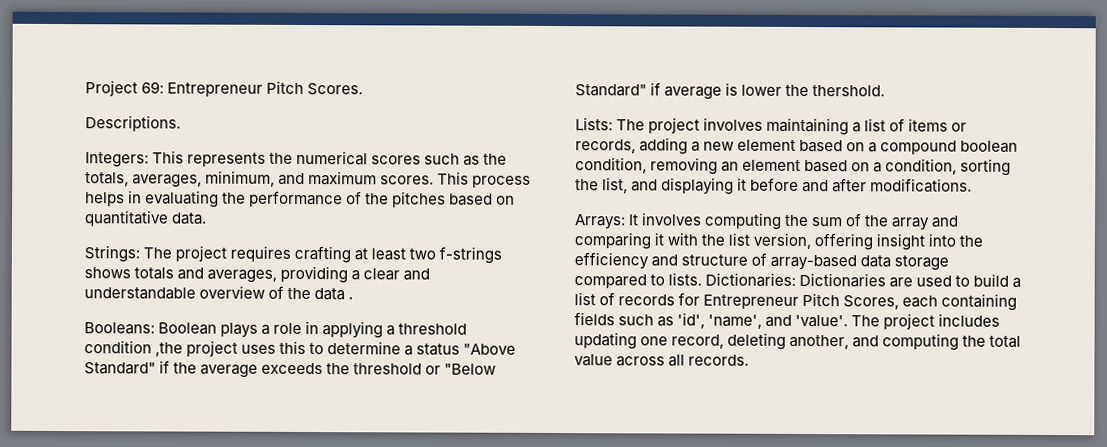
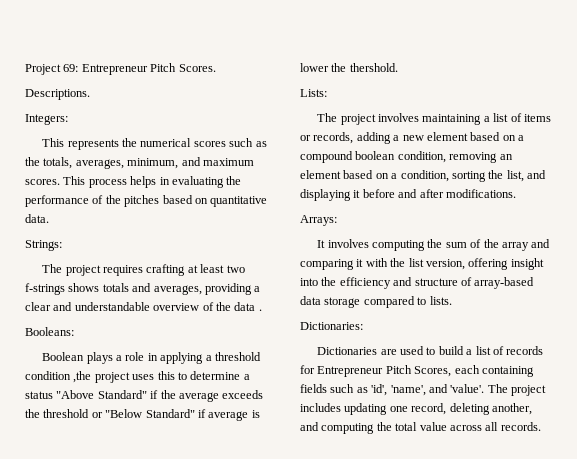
(149, 160) none -> (68, 119) //
(140, 254) none -> (62, 245) //
(155, 328) none -> (74, 331) //
(613, 124) none -> (327, 93) //
(626, 222) none -> (337, 220) //
(703, 279) none -> (452, 300) //
(797, 279) none -> (363, 326) //

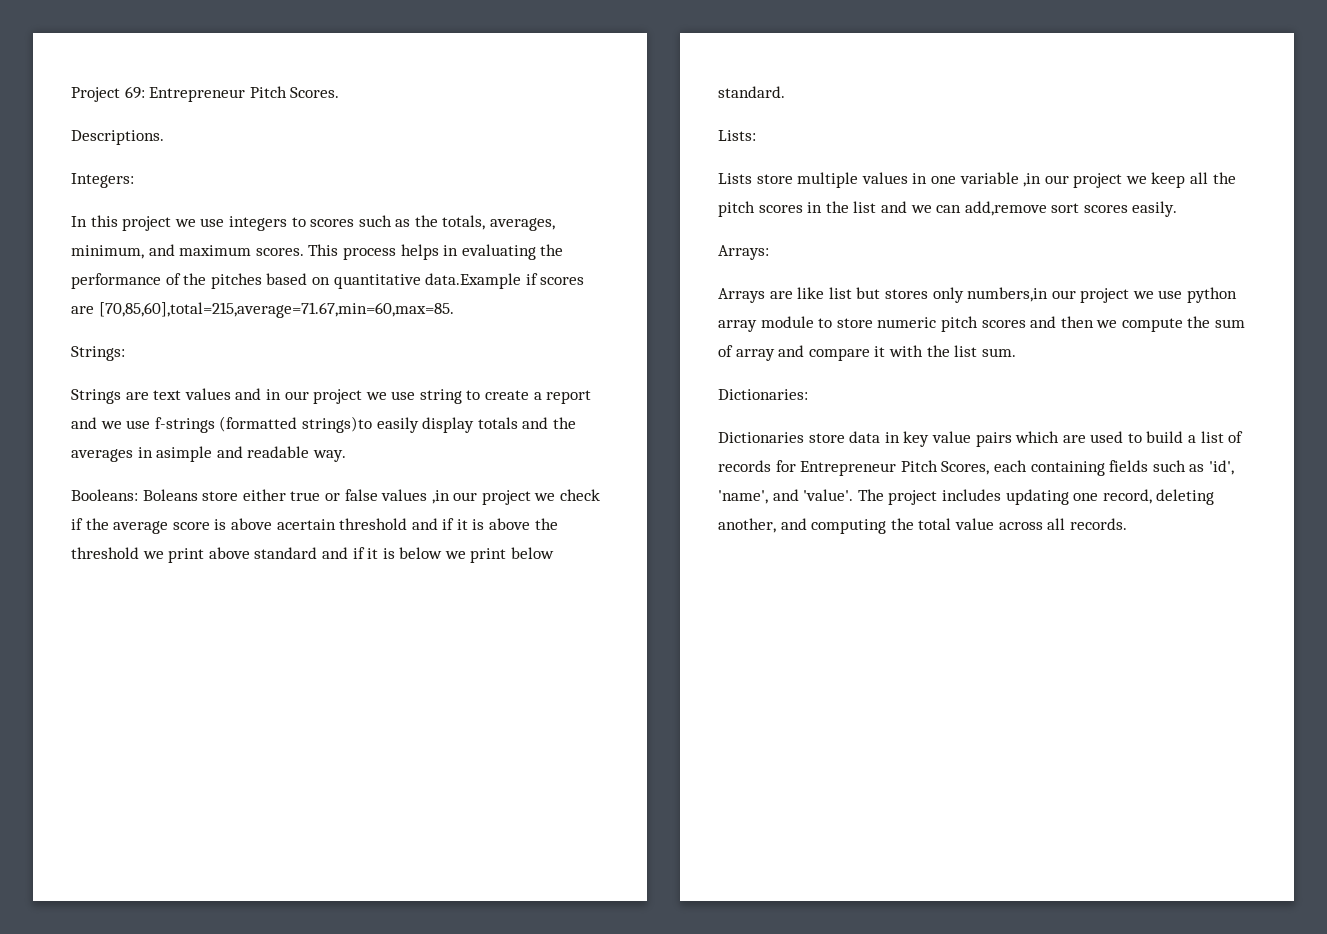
[42,138,192,150] This represents the numerical -> [71,215,306,231] In this project we use integers to
[25,214,49,223] [25,240,62,251] [42,264,245,276] [25,283,261,295] [25,302,262,311] [25,327,74,336] [42,352,261,364] [25,371,250,383] [25,390,264,402] [25,409,260,421] [300,63,398,72] [300,89,327,97] [317,113,551,125] [300,132,524,144] [300,151,513,163] [300,170,546,182] [300,189,516,201] [300,215,337,226] [317,239,426,251] data. // Strings: // The project requires crafting at least two f-strings shows totals and averages, providing a clear and understandable overview of the data . // Booleans: // Boolean plays a role in applying a threshold condition ,the project uses this to determine a status "Above Standard" if the average exceeds the threshold or "Below Standard" if average is lower the thershold. // Lists: // The project involves maintaining a list of items or records, adding a new element based on a compound boolean condition, removing an element based on a condition, sorting the list, and displaying it before and after modifications. // Arrays: // It involves computing -> [425,273,585,289] [71,302,454,318] [71,346,125,361] [71,388,592,404] [71,416,576,433] [71,446,346,462] [71,489,601,505] [71,518,558,534] [71,547,555,563] [718,86,785,98] [718,130,756,141] [718,172,1236,188] [718,201,1178,217] [718,245,769,260] [718,287,1238,303] [718,316,1183,332] data.Example if scores are [70,85,60],total=215,average=71.67,min=60,max=85. // Strings: // Strings are text values and in our project we use string to create a report and we use f-strings (formatted strings)to easily display totals and the averages in asimple and readable way. // Booleans: Boleans store either true or false values ,in our project we check if the average score is above acertain threshold and if it is above the threshold we print above standard and if it is below we print below standard. // Lists: // Lists store multiple values in one variable ,in our project we keep all the pitch scores in the list and we can add,remove sort scores easily. // Arrays: // Arrays are like list but stores only numbers,in our project we use python array module to store numeric pitch scores and then we compute
[483,239,499,248] the -> (733, 351) none
[300,259,354,270] comparing -> [808,348,870,361] compare
[425,258,544,270] [300,277,535,289] [300,296,452,308] [300,322,363,330] [317,347,378,355] version, offering insight into the efficiency and structure of array-based data storage compared to lists. // Dictionaries: // Dictionaries -> [981,348,1016,357] [718,389,808,400] [718,431,1060,447] sum. // Dictionaries: // Dictionaries store data in key value pairs which

